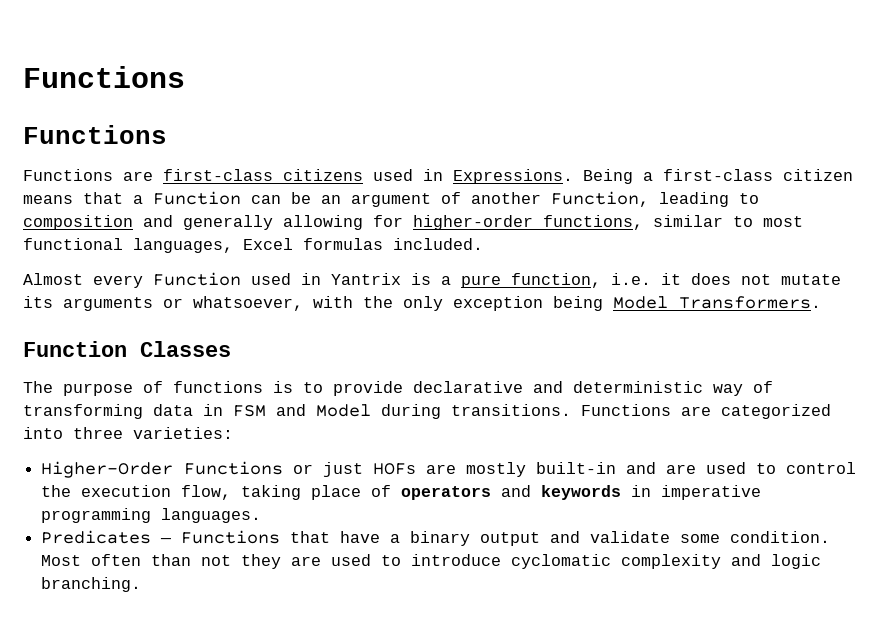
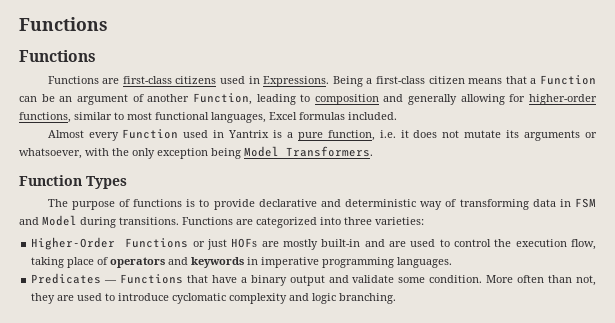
[140,341,231,357] Classes -> [86,176,127,189] Types
[41,555,82,566] Most -> [486,275,514,283] More
[201,555,232,566] not -> [576,275,596,286] not,

